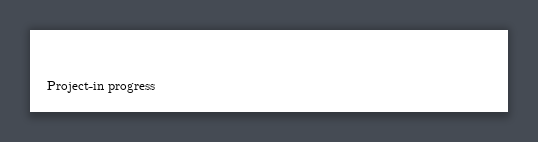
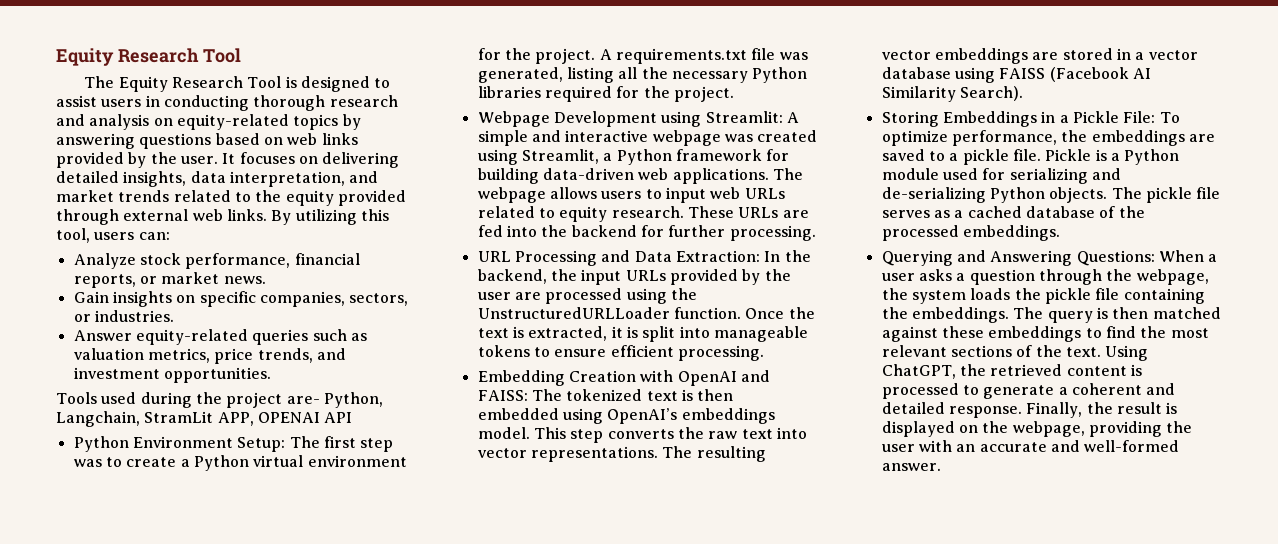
[47,81,155,93] Project-in progress -> [56,48,241,66] [84,76,391,92] [56,95,398,111] [56,114,361,130] [56,133,358,149] [56,152,400,168] [56,171,379,187] [56,190,406,206] [56,209,389,225] [56,228,170,243] [73,253,360,269] [73,272,266,288] [73,291,409,307] [73,310,174,322] [73,329,367,345] [73,348,346,364] [73,367,271,383] [56,392,383,408] [56,411,353,427] [73,436,394,452] [73,455,407,471] [477,48,808,64] [477,67,808,83] [477,86,734,102] [477,111,799,127] [477,130,818,146] [477,149,790,165] [477,168,803,184] [477,187,785,203] [477,206,809,222] [477,225,816,241] [477,250,811,266] [477,269,791,285] [477,288,697,304] [477,307,815,319] [477,326,808,342] [477,345,764,361] [477,370,770,386] [477,389,734,401] [477,408,775,424] [477,427,807,443] [477,446,766,462] [881,48,1198,64] [881,67,1151,83] [881,86,1023,102] [881,111,1180,127] [881,130,1215,146] [881,149,1180,165] [881,168,1121,184] [881,187,1221,203] [881,206,1145,218] [881,225,1060,241] [881,250,1218,266] [881,269,1209,285] [881,288,1205,304] [881,307,1221,323] [881,326,1209,342] [881,345,1149,361] [881,364,1142,379] [881,383,1176,399] [881,402,1178,418] [881,421,1193,437] [881,440,1180,452] [881,463,941,471] Equity Research Tool // The Equity Research Tool is designed to assist users in conducting thorough research and analysis on equity-related topics by answering questions based on web links provided by the user. It focuses on delivering detailed insights, data interpretation, and market trends related to the equity provided through external web links. By utilizing this tool, users can: // Analyze stock performance, financial reports, or market news. // Gain insights on specific companies, sectors, or industries. // Answer equity-related queries such as valuation metrics, price trends, and investment opportunities. // Tools used during the project are- Python, Langchain, StramLit APP, OPENAI API // Python Environment Setup: The first step was to create a Python virtual environment for the project. A requirements.txt file was generated, listing all the necessary Python libraries required for the project. // Webpage Development using Streamlit: A simple and interactive webpage was created using Streamlit, a Python framework for building data-driven web applications. The webpage allows users to input web URLs related to equity research. These URLs are fed into the backend for further processing. // URL Processing and Data Extraction: In the backend, the input URLs provided by the user are processed using the UnstructuredURLLoader function. Once the text is extracted, it is split into manageable tokens to ensure efficient processing. // Embedding Creation with OpenAI and FAISS: The tokenized text is then embedded using OpenAI’s embeddings model. This step converts the raw text into vector representations. The resulting vector embeddings are stored in a vector database using FAISS (Facebook AI Similarity Search). // Storing Embeddings in a Pickle File: To optimize performance, the embeddings are saved to a pickle file. Pickle is a Python module used for serializing and de-serializing Python objects. The pickle file serves as a cached database of the processed embeddings. // Querying and Answering Questions: When a user asks a question through the webpage, the system loads the pickle file containing the embeddings. The query is then matched against these embeddings to find the most relevant sections of the text. Using ChatGPT, the retrieved content is processed to generate a coherent and detailed response. Finally, the result is displayed on the webpage, providing the user with an accurate and well-formed answer.

